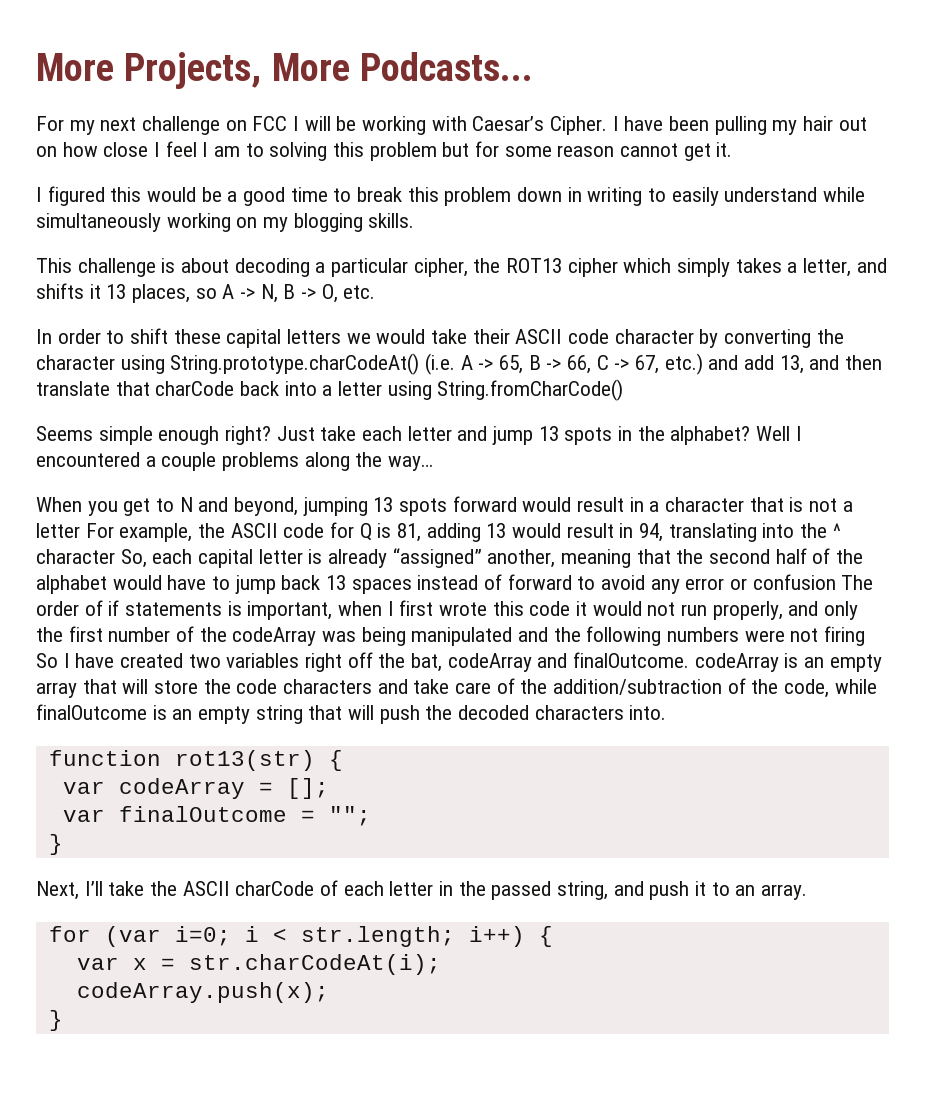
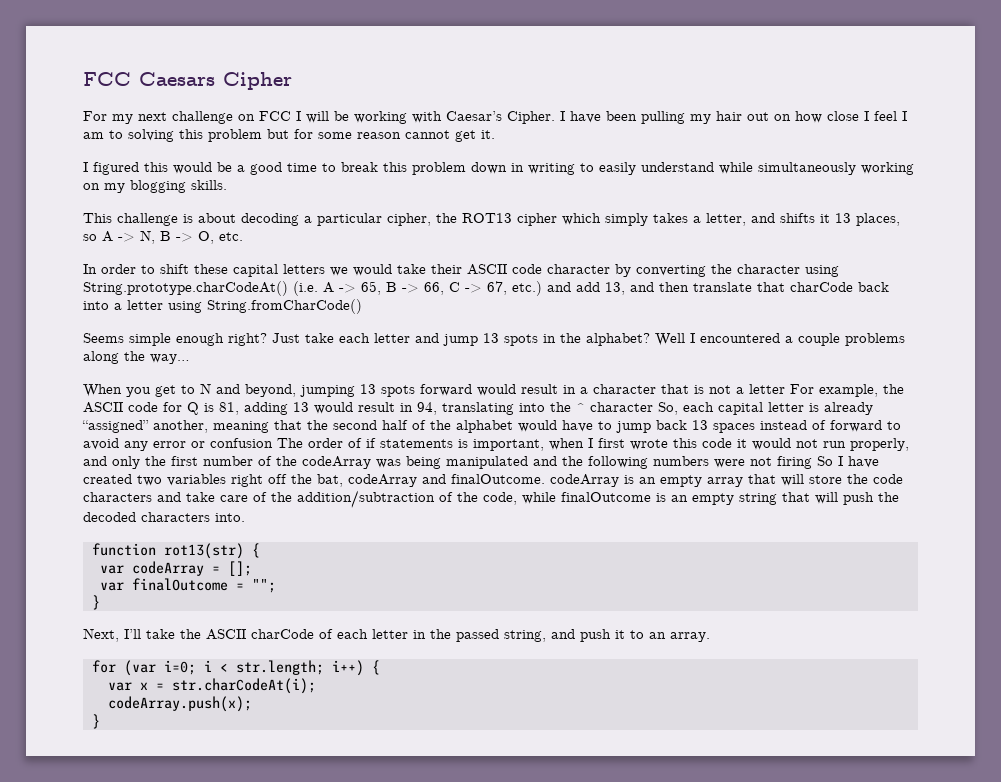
[36,52,533,89] More Projects, More Podcasts... -> [83,72,292,90] FCC Caesars Cipher

